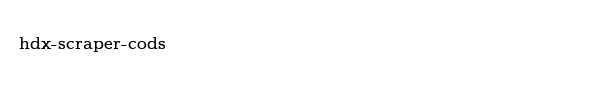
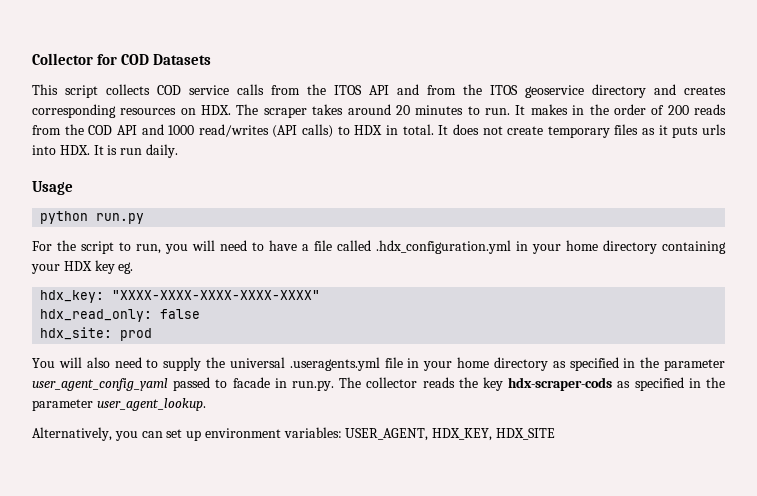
[19,37,166,52] hdx-scraper-cods -> [32,53,212,65] [32,84,726,98] [32,104,726,118] [32,124,726,138] [32,144,178,158] [32,181,73,195] [40,211,145,224] [32,240,726,254] [31,260,134,274] [40,290,321,303] [40,309,201,322] [40,327,153,341] [32,357,726,371] [32,377,725,391] [32,398,206,411] [32,427,556,441] Collector for COD Datasets // This script collects COD service calls from the ITOS API and from the ITOS geoservice directory and creates corresponding resources on HDX. The scraper takes around 20 minutes to run. It makes in the order of 200 reads from the COD API and 1000 read/writes (API calls) to HDX in total. It does not create temporary files as it puts urls into HDX. It is run daily. // Usage // python run.py // For the script to run, you will need to have a file called .hdx_configuration.yml in your home directory containing your HDX key eg. // hdx_key: "XXXX-XXXX-XXXX-XXXX-XXXX" // hdx_read_only: false // hdx_site: prod // You will also need to supply the universal .useragents.yml file in your home directory as specified in the parameter user_agent_config_yaml passed to facade in run.py. The collector reads the key hdx-scraper-cods as specified in the parameter user_agent_lookup. // Alternatively, you can set up environment variables: USER_AGENT, HDX_KEY, HDX_SITE

